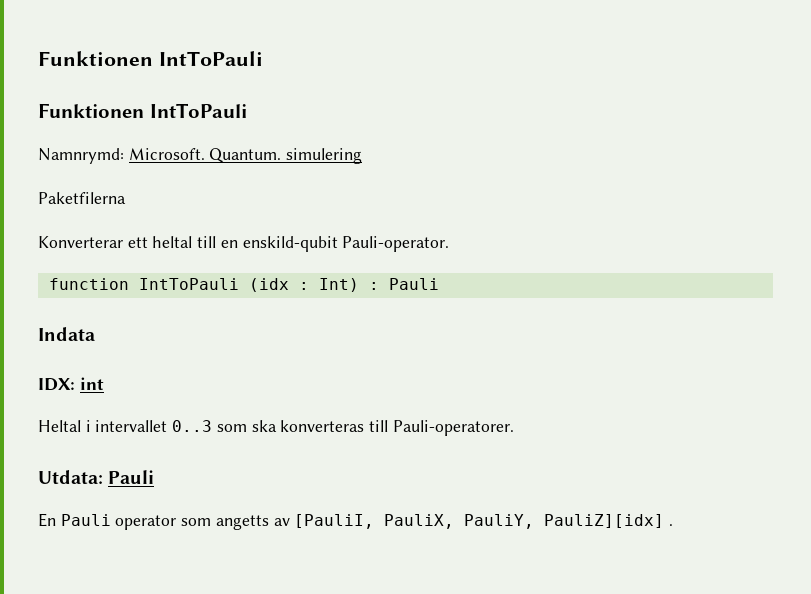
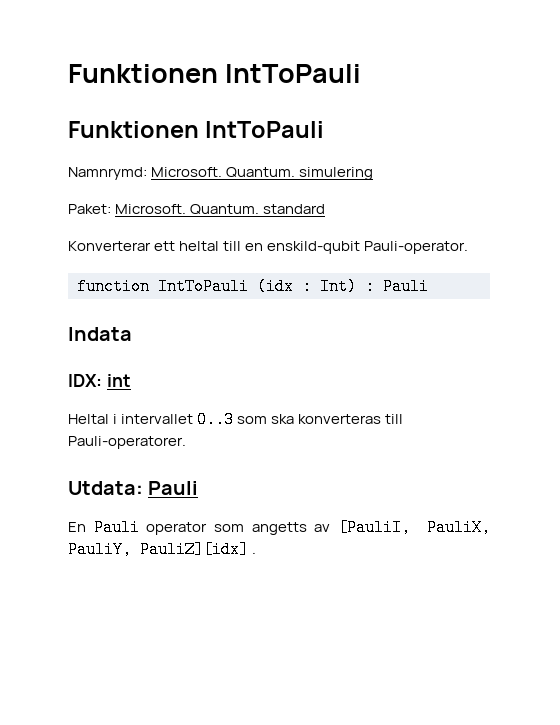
[38,192,126,204] Paketfilerna -> [68,204,326,215] Paket: Microsoft. Quantum. standard

